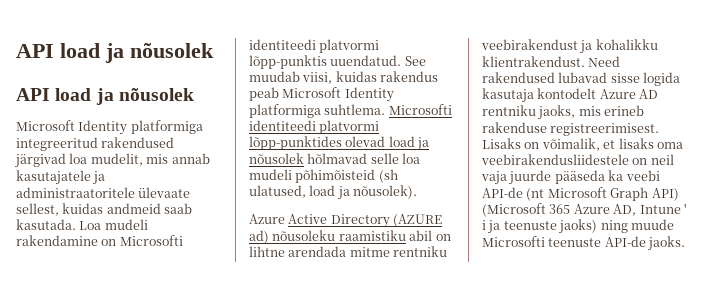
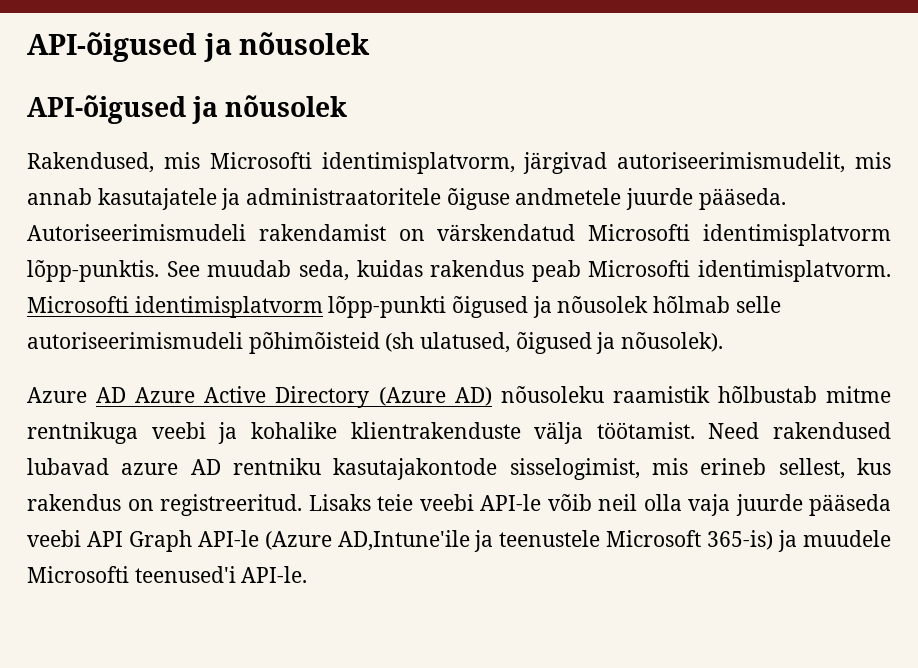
[16,43,214,63] [16,88,194,105] [16,120,203,135] [16,137,175,151] [15,153,143,168] API load ja nõusolek // API load ja nõusolek // Microsoft Identity platformiga integreeritud rakendused järgivad loa mudelit, -> [27,32,371,62] [27,95,348,124] [27,152,846,174] API-õigused ja nõusolek // API-õigused ja nõusolek // Rakendused, mis Microsofti identimisplatvorm, järgivad autoriseerimismudelit,
[138,187,191,198] [16,203,193,216] [16,219,148,230] [16,235,183,246] [249,39,380,53] [249,55,402,69] ülevaate sellest, kuidas andmeid saab kasutada. Loa mudeli rakendamine on Microsofti identiteedi platvormi lõpp-punktis uuendatud. -> [446,188,786,210] [27,224,892,246] [27,260,159,282] õiguse andmetele juurde pääseda. Autoriseerimismudeli rakendamist on värskendatud Microsofti identimisplatvorm lõpp-punktis.
[302,72,333,84] viisi, -> [298,260,349,281] seda,
[282,87,394,102] [249,104,452,118] [249,120,380,134] [249,136,430,151] [249,153,421,164] [249,169,292,180] Microsoft Identity platformiga suhtlema. Microsofti identiteedi platvormi lõpp-punktides olevad load ja nõusolek hõlmavad selle loa mudeli -> [588,260,891,282] [27,296,781,318] [27,332,243,349] Microsofti identimisplatvorm. Microsofti identimisplatvorm lõpp-punkti õigused ja nõusolek hõlmab selle autoriseerimismudeli
[309,185,336,196] load -> [515,332,592,354] õigused
[288,214,443,228] [249,230,451,244] [249,246,448,257] [481,39,658,54] [482,56,621,67] [482,72,681,86] [482,88,659,103] [482,105,645,120] [482,122,660,136] [482,138,683,151] [481,154,674,165] [481,170,660,185] [482,187,679,201] [482,203,686,217] [482,219,674,234] [482,236,686,251] Active Directory (AZURE ad) nõusoleku raamistiku abil on lihtne arendada mitme rentniku veebirakendust ja kohalikku klientrakendust. Need rakendused lubavad sisse logida kasutaja kontodelt Azure AD rentniku jaoks, mis erineb rakenduse registreerimisest. Lisaks on võimalik, et lisaks oma veebirakendusliidestele on neil vaja juurde pääseda ka veebi API-de (nt Microsoft Graph API) (Microsoft 365 Azure AD, Intune ' i ja teenuste jaoks) ning muude Microsofti teenuste API-de jaoks. -> [96,386,892,408] [27,422,891,444] [27,458,892,480] [27,494,891,516] [27,530,891,552] [27,566,308,583] AD Azure Active Directory (Azure AD) nõusoleku raamistik hõlbustab mitme rentnikuga veebi ja kohalike klientrakenduste välja töötamist. Need rakendused lubavad azure AD rentniku kasutajakontode sisselogimist, mis erineb sellest, kus rakendus on registreeritud. Lisaks teie veebi API-le võib neil olla vaja juurde pääseda veebi API Graph API-le (Azure AD,Intune'ile ja teenustele Microsoft 365-is) ja muudele Microsofti teenused'i API-le.

